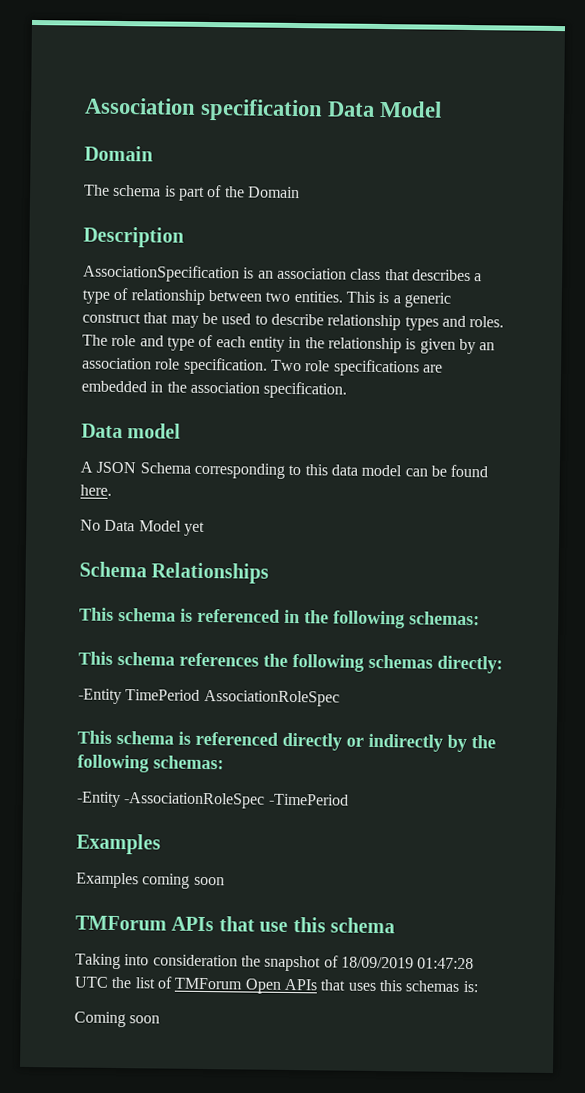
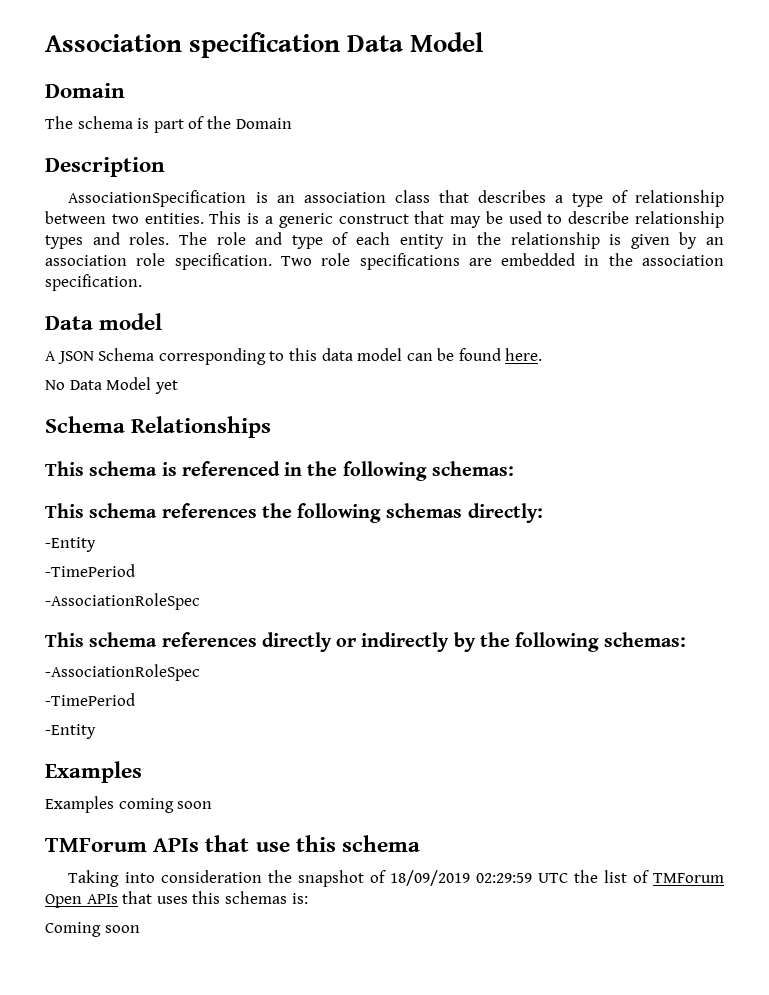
[125,689,340,707] [77,730,278,746] TimePeriod AssociationRoleSpec // This schema is referenced -> [45,564,135,577] [45,593,200,610] [45,632,257,647] // -TimePeriod // -AssociationRoleSpec // This schema references
[76,791,349,809] // -Entity -AssociationRoleSpec -TimePeriod -> [45,664,200,681] [45,693,135,706] [45,724,96,739] // -AssociationRoleSpec // -TimePeriod // -Entity
[417,957,475,970] 01:47:28 -> [475,873,532,883] 02:29:59

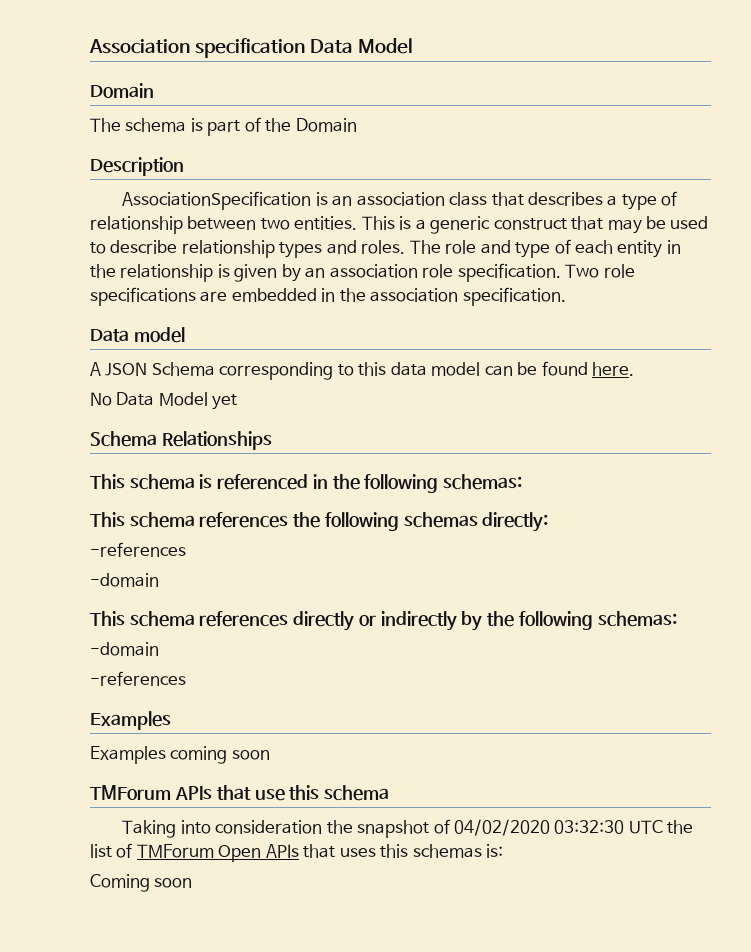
[45,537,96,552] [45,564,135,577] [45,593,200,610] -Entity // -TimePeriod // -AssociationRoleSpec -> [90,542,186,557] [90,573,159,587] -references // -domain
[45,664,200,681] [45,693,135,706] [45,724,96,739] -AssociationRoleSpec // -TimePeriod // -Entity -> [90,642,159,656] [90,671,186,686] -domain // -references
[389,870,532,886] 18/09/2019 02:29:59 -> [454,819,625,836] 04/02/2020 03:32:30

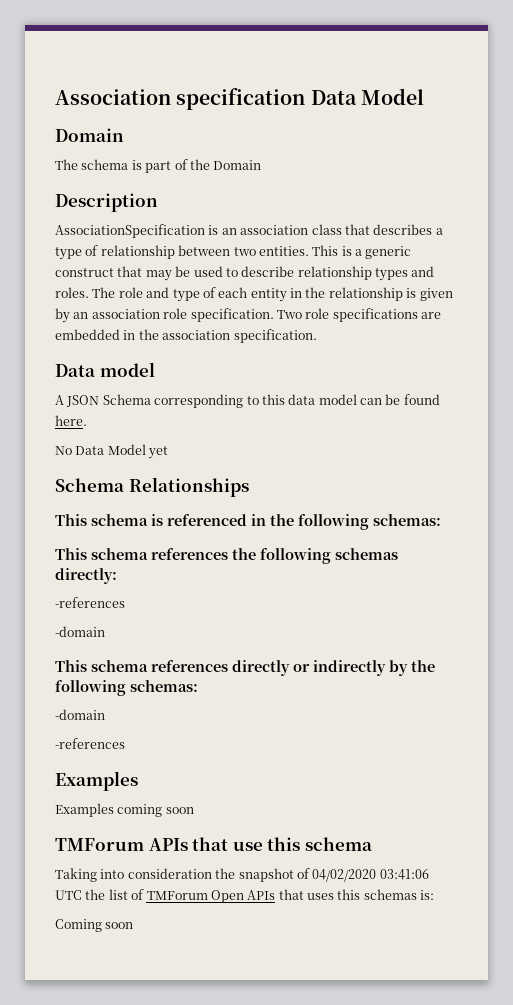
[554,820,625,834] 03:32:30 -> [379,869,429,880] 03:41:06

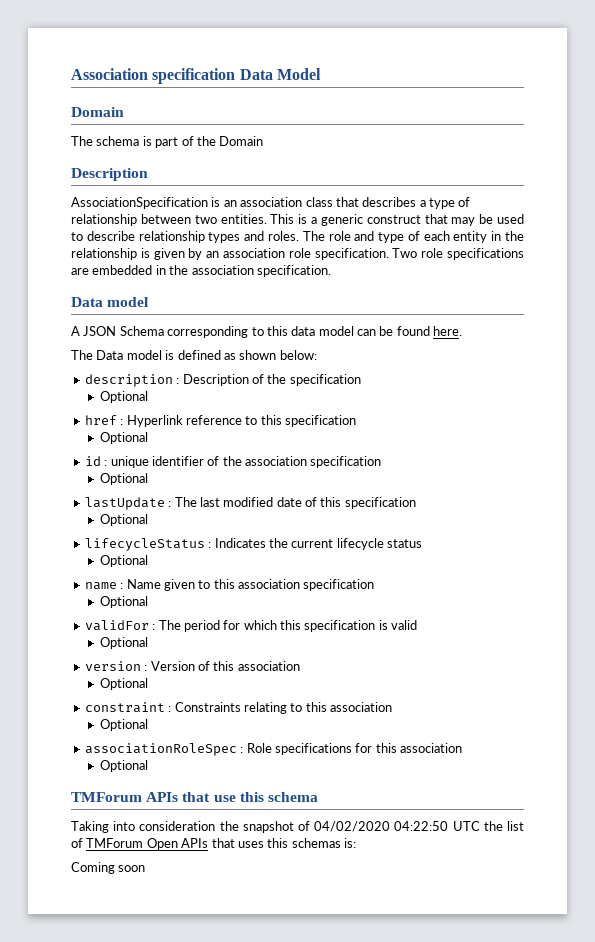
[55,444,169,459] [55,477,249,497] [55,514,441,530] [55,548,398,564] [55,568,117,584] [55,597,125,608] [55,626,105,637] [55,660,435,676] [55,680,198,696] [55,709,105,720] [55,738,125,749] [55,771,138,791] [55,803,194,817] No Data Model yet // Schema Relationships // This schema is referenced in the following schemas: // This schema references the following schemas directly: // -references // -domain // This schema references directly or indirectly by the following schemas: // -domain // -references // Examples // Examples coming soon -> [71,350,317,360] [84,374,361,387] [99,391,148,403] [84,415,356,427] [99,432,148,444] [84,456,382,468] [99,473,148,485] [84,497,416,510] [99,514,148,526] [84,538,422,551] [99,555,148,567] [84,579,375,591] [99,596,148,608] [84,620,418,632] [99,637,148,649] [84,661,300,671] [99,678,148,690] [84,702,392,714] [99,719,148,731] [84,743,462,756] [99,760,148,772] The Data model is defined as shown below: // description : Description of the specification // Optional // href : Hyperlink reference to this specification // Optional // id : unique identifier of the association specification // Optional // lastUpdate : The last modified date of this specification // Optional // lifecycleStatus : Indicates the current lifecycle status // Optional // name : Name given to this association specification // Optional // validFor : The period for which this specification is valid // Optional // version : Version of this association // Optional // constraint : Constraints relating to this association // Optional // associationRoleSpec : Role specifications for this association // Optional
[379,869,429,880] 03:41:06 -> [394,821,449,831] 04:22:50

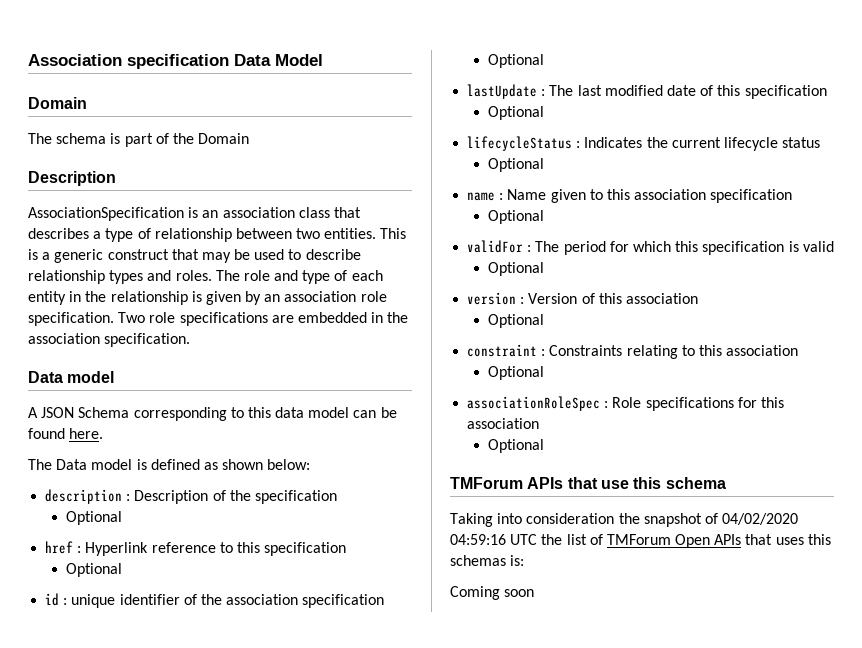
[394,821,449,831] 04:22:50 -> [450,534,506,545] 04:59:16

